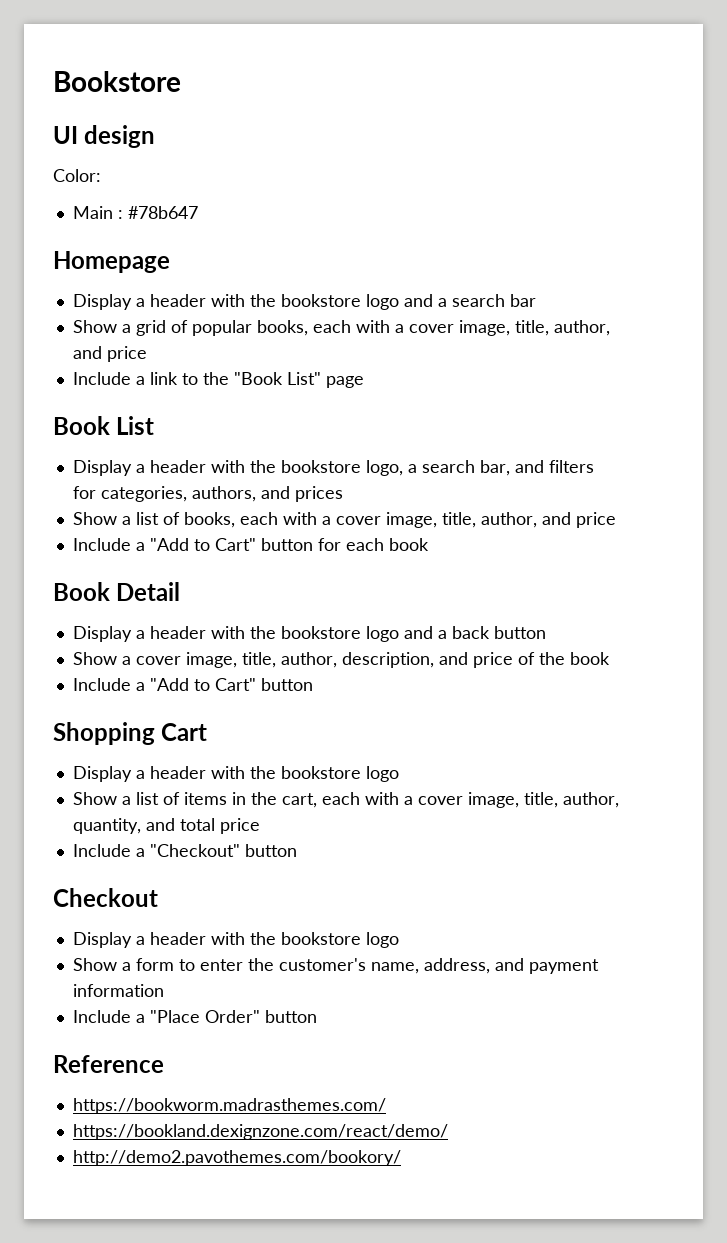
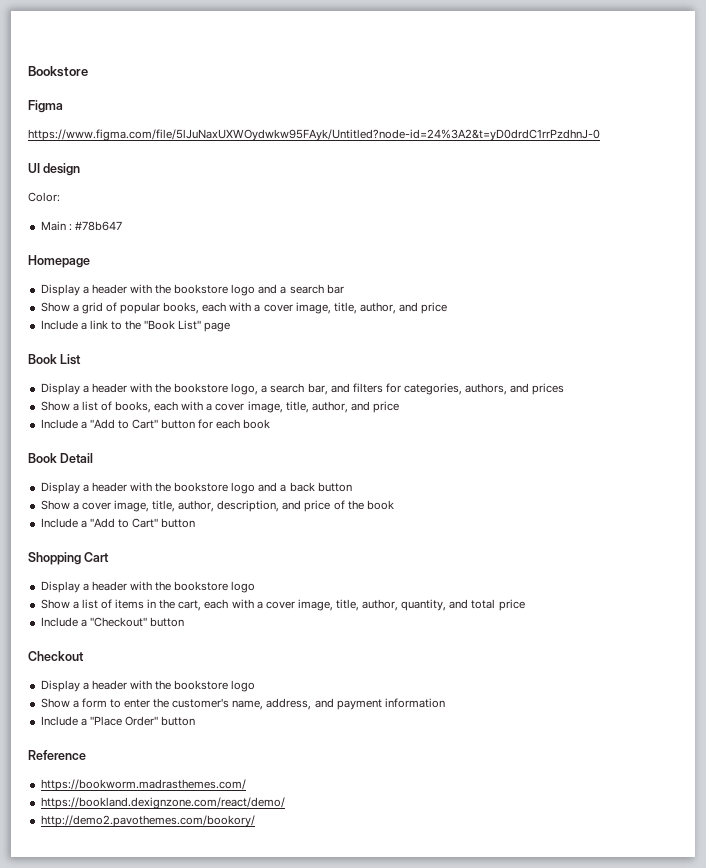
(181, 81) none -> [28,100,63,113] [28,129,600,141] // Figma // https://www.figma.com/file/5lJuNaxUXWOydwkw95FAyk/Untitled?node-id=24%3A2&t=yD0drdC1rrPzdhnJ-0

